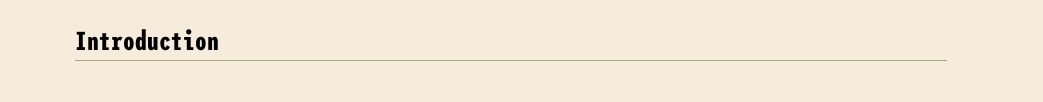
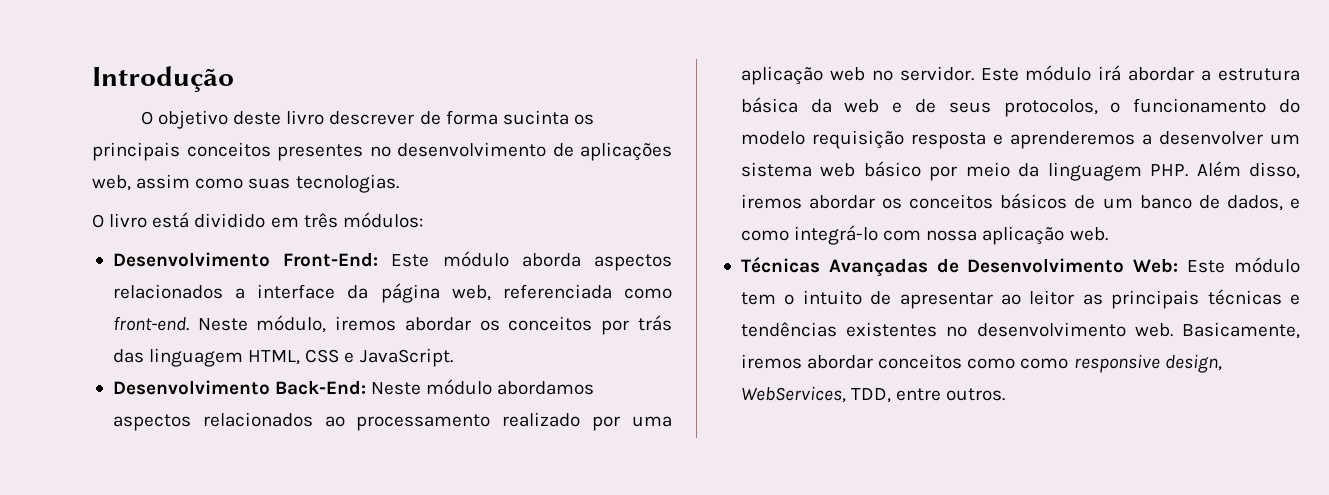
[75,29,219,51] Introduction -> [92,66,234,92] [140,110,594,129] [92,142,672,161] [92,174,399,193] [92,212,423,228] [112,251,673,271] [112,283,672,303] [112,315,672,335] [112,348,453,367] [112,379,595,395] [112,412,673,431] [740,65,1301,85] [740,97,1300,117] [740,130,1300,149] [740,161,1300,181] [740,193,1300,211] [740,225,1108,245] [740,257,1300,277] [740,289,1300,309] [740,322,1300,339] [740,354,1222,373] [740,386,1006,403] Introdução // O objetivo deste livro descrever de forma sucinta os principais conceitos presentes no desenvolvimento de aplicações web, assim como suas tecnologias. // O livro está dividido em três módulos: // Desenvolvimento Front-End: Este módulo aborda aspectos relacionados a interface da página web, referenciada como front-end. Neste módulo, iremos abordar os conceitos por trás das linguagem HTML, CSS e JavaScript. // Desenvolvimento Back-End: Neste módulo abordamos aspectos relacionados ao processamento realizado por uma aplicação web no servidor. Este módulo irá abordar a estrutura básica da web e de seus protocolos, o funcionamento do modelo requisição resposta e aprenderemos a desenvolver um sistema web básico por meio da linguagem PHP. Além disso, iremos abordar os conceitos básicos de um banco de dados, e como integrá-lo com nossa aplicação web. // Técnicas Avançadas de Desenvolvimento Web: Este módulo tem o intuito de apresentar ao leitor as principais técnicas e tendências existentes no desenvolvimento web. Basicamente, iremos abordar conceitos como como responsive design, WebServices, TDD, entre outros.

